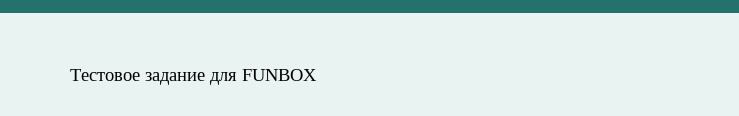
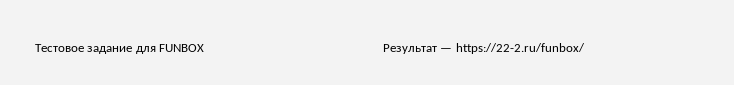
(317, 75) none -> [383,43,585,54] // Результат — https://22-2.ru/funbox/

